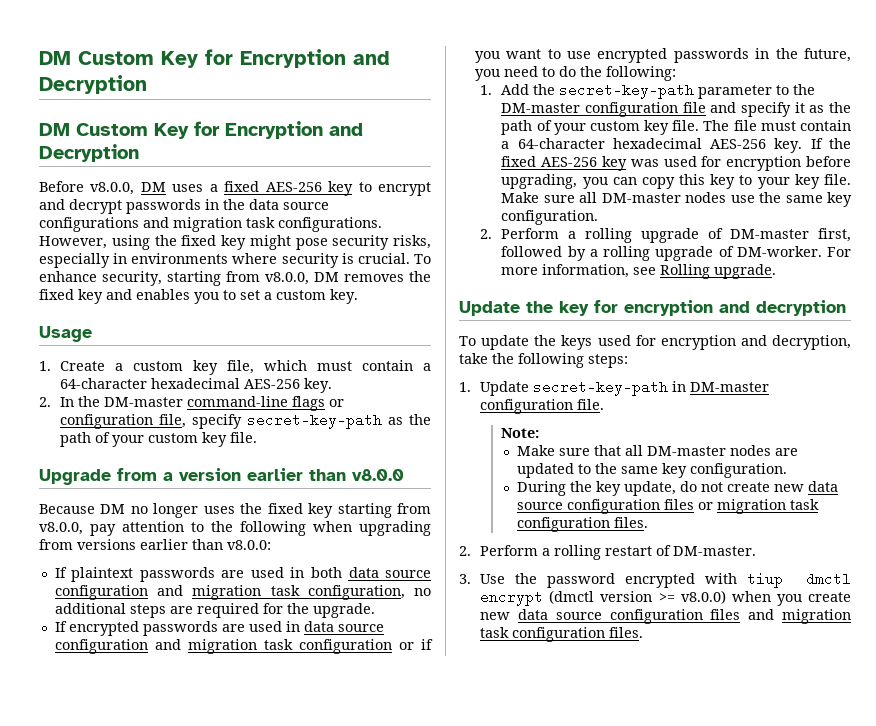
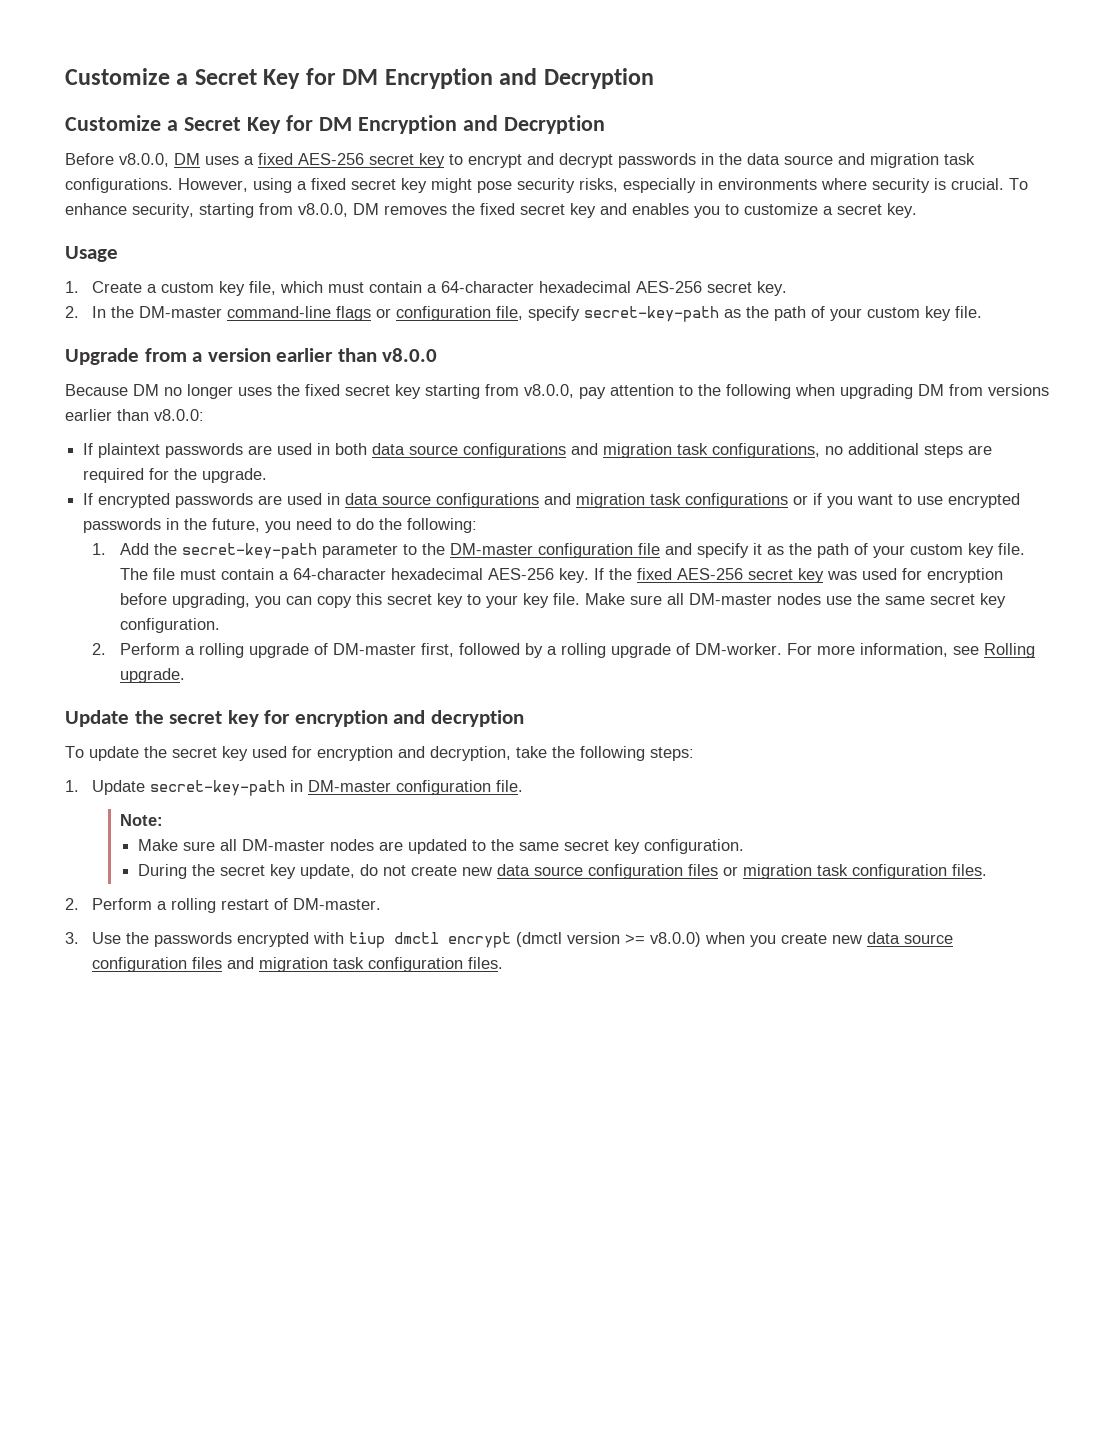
[39,49,390,68] [39,75,147,94] [39,121,220,139] DM Custom Key for Encryption and Decryption // DM Custom Key for -> [65,68,654,89] [65,115,352,134] Customize a Secret Key for DM Encryption and Decryption // Customize a Secret Key for DM
(322, 187) none -> [369,154,414,165] secret
[39,217,139,232] configurations -> (833, 160) none
[154,235,217,246] the fixed -> [297,178,396,190] a fixed secret
(74, 294) none -> [520,204,565,215] secret
[240,290,326,300] set a custom -> [744,203,882,215] customize a secret
(301, 384) none -> [707,282,753,293] secret
(303, 508) none -> [345,385,390,396] secret
(431, 528) none -> [918,384,944,396] DM
[54,585,405,600] configuration and migration task configuration, -> [463,443,821,458] configurations and migration task configurations,
[54,639,392,654] configuration and migration task configuration -> [436,493,789,508] configurations and migration task configurations
(598, 162) none -> [747,569,793,580] secret
(706, 179) none -> [386,594,432,605] secret
(823, 199) none -> [929,594,975,605] secret
(553, 307) none -> [169,711,223,724] secret
[561,335,593,350] keys -> [172,746,248,761] secret key
[594,445,622,456] that -> (215, 846) none
(659, 470) none -> [563,840,609,851] secret
(593, 486) none -> [219,865,265,876] secret
[547,573,616,588] password -> [154,932,233,947] passwords

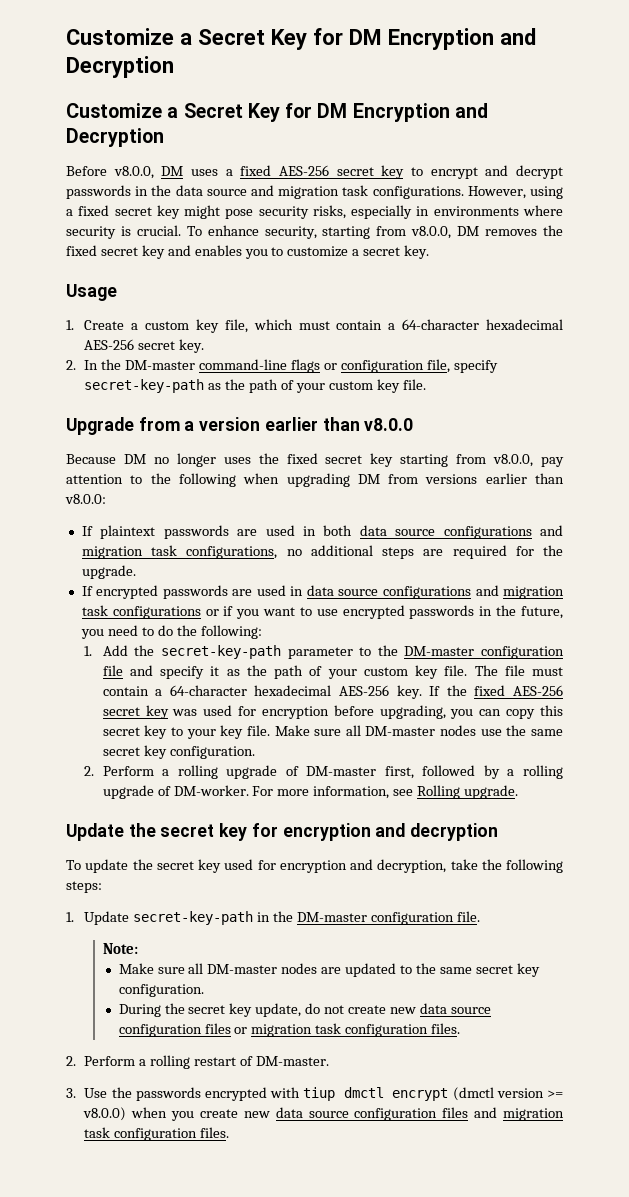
(304, 786) none -> [273,911,294,922] the

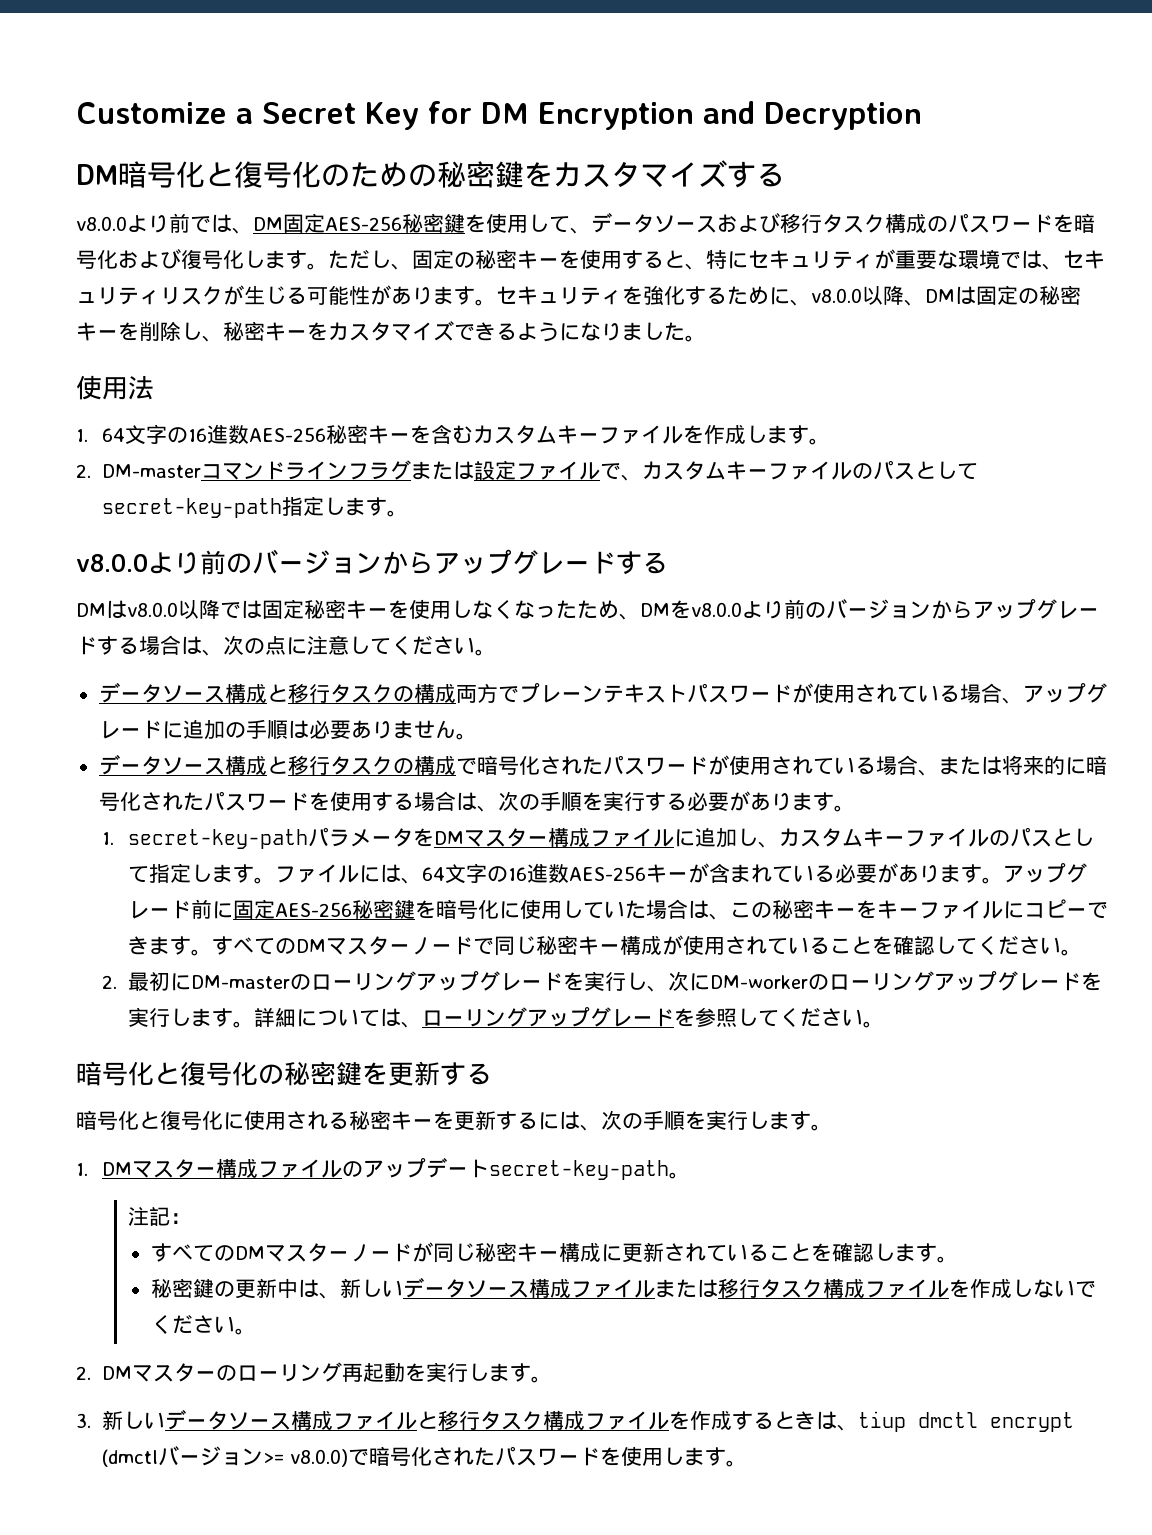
[66,28,536,50] [66,56,174,78] [66,103,488,122] [66,128,164,147] [66,165,564,179] [66,185,563,199] [66,205,563,219] [66,225,564,239] [66,245,430,259] [66,284,117,301] [66,319,563,333] [84,339,205,353] [66,359,498,373] [84,379,426,393] [66,417,414,435] [66,453,564,467] [66,473,564,487] [65,494,106,504] [81,525,564,539] [81,545,563,559] [81,565,136,579] [81,585,564,599] [81,605,563,619] [80,625,262,639] [84,645,564,659] [102,665,563,679] [102,685,564,699] [102,705,564,719] [102,725,564,739] [102,745,255,759] [84,765,564,779] [102,785,519,799] [66,823,499,841] [66,859,563,873] [66,881,102,893] [66,911,480,925] [102,943,138,954] [118,963,540,977] [118,984,204,997] [118,1003,491,1017] [118,1023,461,1037] [66,1055,329,1069] [66,1087,563,1101] [83,1107,564,1121] [84,1127,230,1141] Customize a Secret Key for DM Encryption and Decryption // Customize a Secret Key for DM Encryption and Decryption // Before v8.0.0, DM uses a fixed AES-256 secret key to encrypt and decrypt passwords in the data source and migration task configurations. However, using a fixed secret key might pose security risks, especially in environments where security is crucial. To enhance security, starting from v8.0.0, DM removes the fixed secret key and enables you to customize a secret key. // Usage // 1. Create a custom key file, which must contain a 64-character hexadecimal AES-256 secret key. // 2. In the DM-master command-line flags or configuration file, specify secret-key-path as the path of your custom key file. // Upgrade from a version earlier than v8.0.0 // Because DM no longer uses the fixed secret key starting from v8.0.0, pay attention to the following when upgrading DM from versions earlier than v8.0.0: // If plaintext passwords are used in both data source configurations and migration task configurations, no additional steps are required for the upgrade. // If encrypted passwords are used in data source configurations and migration task configurations or if you want to use encrypted passwords in the future, you need to do the following: // 1. Add the secret-key-path parameter to the DM-master configuration file and specify it as the path of your custom key file. The file must contain a 64-character hexadecimal AES-256 key. If the fixed AES-256 secret key was used for encryption before upgrading, you can copy this secret key to your key file. Make sure all DM-master nodes use the same secret key configuration. // 2. Perform a rolling upgrade of DM-master first, followed by a rolling upgrade of DM-worker. For more information, see Rolling upgrade. // Update the secret key for encryption and decryption // To update the secret key used for encryption and decryption, take the following steps: // 1. Update secret-key-path in the DM-master configuration file. // Note: // Make sure all DM-master nodes are updated to the same secret key configuration. // During the secret key update, do not create new data source configuration files or migration task configuration files. // 2. Perform a rolling restart of DM-master. // 3. Use the passwords encrypted with tiup dmctl encrypt (dmctl version >= v8.0.0) when you create new data source configuration files and migration task configuration files. -> [76,101,922,130] [76,160,785,188] [76,212,1095,234] [76,249,1105,270] [76,285,1081,306] [76,321,706,342] [76,375,154,400] [76,424,831,445] [76,460,979,481] [102,496,409,518] [76,549,668,575] [76,599,1099,620] [76,635,496,656] [98,682,1107,704] [98,719,477,740] [98,754,1107,776] [98,791,855,812] [102,827,1095,849] [128,863,1088,884] [128,899,1109,920] [128,935,1083,956] [102,971,1103,992] [128,1007,885,1028] [76,1061,492,1086] [76,1110,832,1131] [76,1157,691,1180] [128,1207,192,1226] [150,1242,958,1263] [150,1277,1096,1299] [150,1315,256,1335] [76,1362,553,1383] [76,1409,1075,1432] [102,1446,748,1467] Customize a Secret Key for DM Encryption and Decryption // DM暗号化と復号化のための秘密鍵をカスタマイズする // v8.0.0より前では、DM固定AES-256秘密鍵を使用して、データソースおよび移行タスク構成のパスワードを暗号化および復号化します。ただし、固定の秘密キーを使用すると、特にセキュリティが重要な環境では、セキュリティリスクが生じる可能性があります。セキュリティを強化するために、v8.0.0以降、DMは固定の秘密キーを削除し、秘密キーをカスタマイズできるようになりました。 // 使用法 // 1. 64文字の16進数AES-256秘密キーを含むカスタムキーファイルを作成します。 // 2. DM-masterコマンドラインフラグまたは設定ファイルで、カスタムキーファイルのパスとしてsecret-key-path指定します。 // v8.0.0より前のバージョンからアップグレードする // DMはv8.0.0以降では固定秘密キーを使用しなくなったため、DMをv8.0.0より前のバージョンからアップグレードする場合は、次の点に注意してください。 // データソース構成と移行タスクの構成両方でプレーンテキストパスワードが使用されている場合、アップグレードに追加の手順は必要ありません。 // データソース構成と移行タスクの構成で暗号化されたパスワードが使用されている場合、または将来的に暗号化されたパスワードを使用する場合は、次の手順を実行する必要があります。 // 1. secret-key-pathパラメータをDMマスター構成ファイルに追加し、カスタムキーファイルのパスとして指定します。ファイルには、64文字の16進数AES-256キーが含まれている必要があります。アップグレード前に固定AES-256秘密鍵を暗号化に使用していた場合は、この秘密キーをキーファイルにコピーできます。すべてのDMマスターノードで同じ秘密キー構成が使用されていることを確認してください。 // 2.最初にDM-masterのローリングアップグレードを実行し、次にDM-workerのローリングアップグレードを実行します。詳細については、ローリングアップグレードを参照してください。 // 暗号化と復号化の秘密鍵を更新する // 暗号化と復号化に使用される秘密キーを更新するには、次の手順を実行します。 // 1. DMマスター構成ファイルのアップデートsecret-key-path。 // 注記： // すべてのDMマスターノードが同じ秘密キー構成に更新されていることを確認します。 // 秘密鍵の更新中は、新しいデータソース構成ファイルまたは移行タスク構成ファイルを作成しないでください。 // 2. DMマスターのローリング再起動を実行します。 // 3.新しいデータソース構成ファイルと移行タスク構成ファイルを作成するときは、tiup dmctl encrypt (dmctlバージョン>= v8.0.0)で暗号化されたパスワードを使用します。

